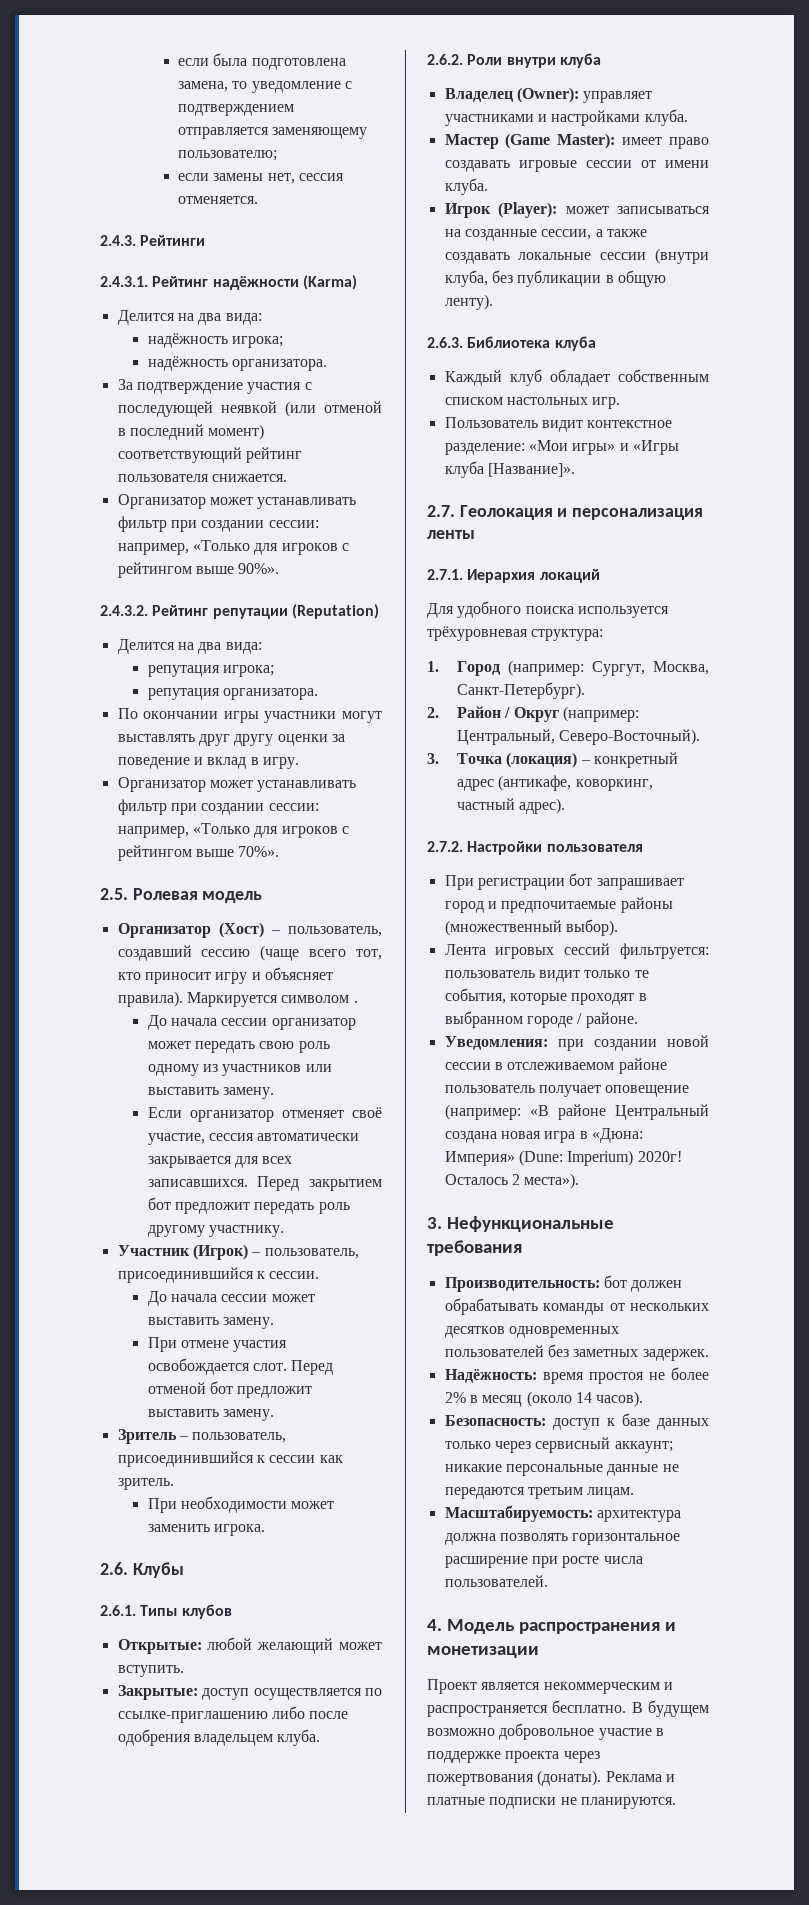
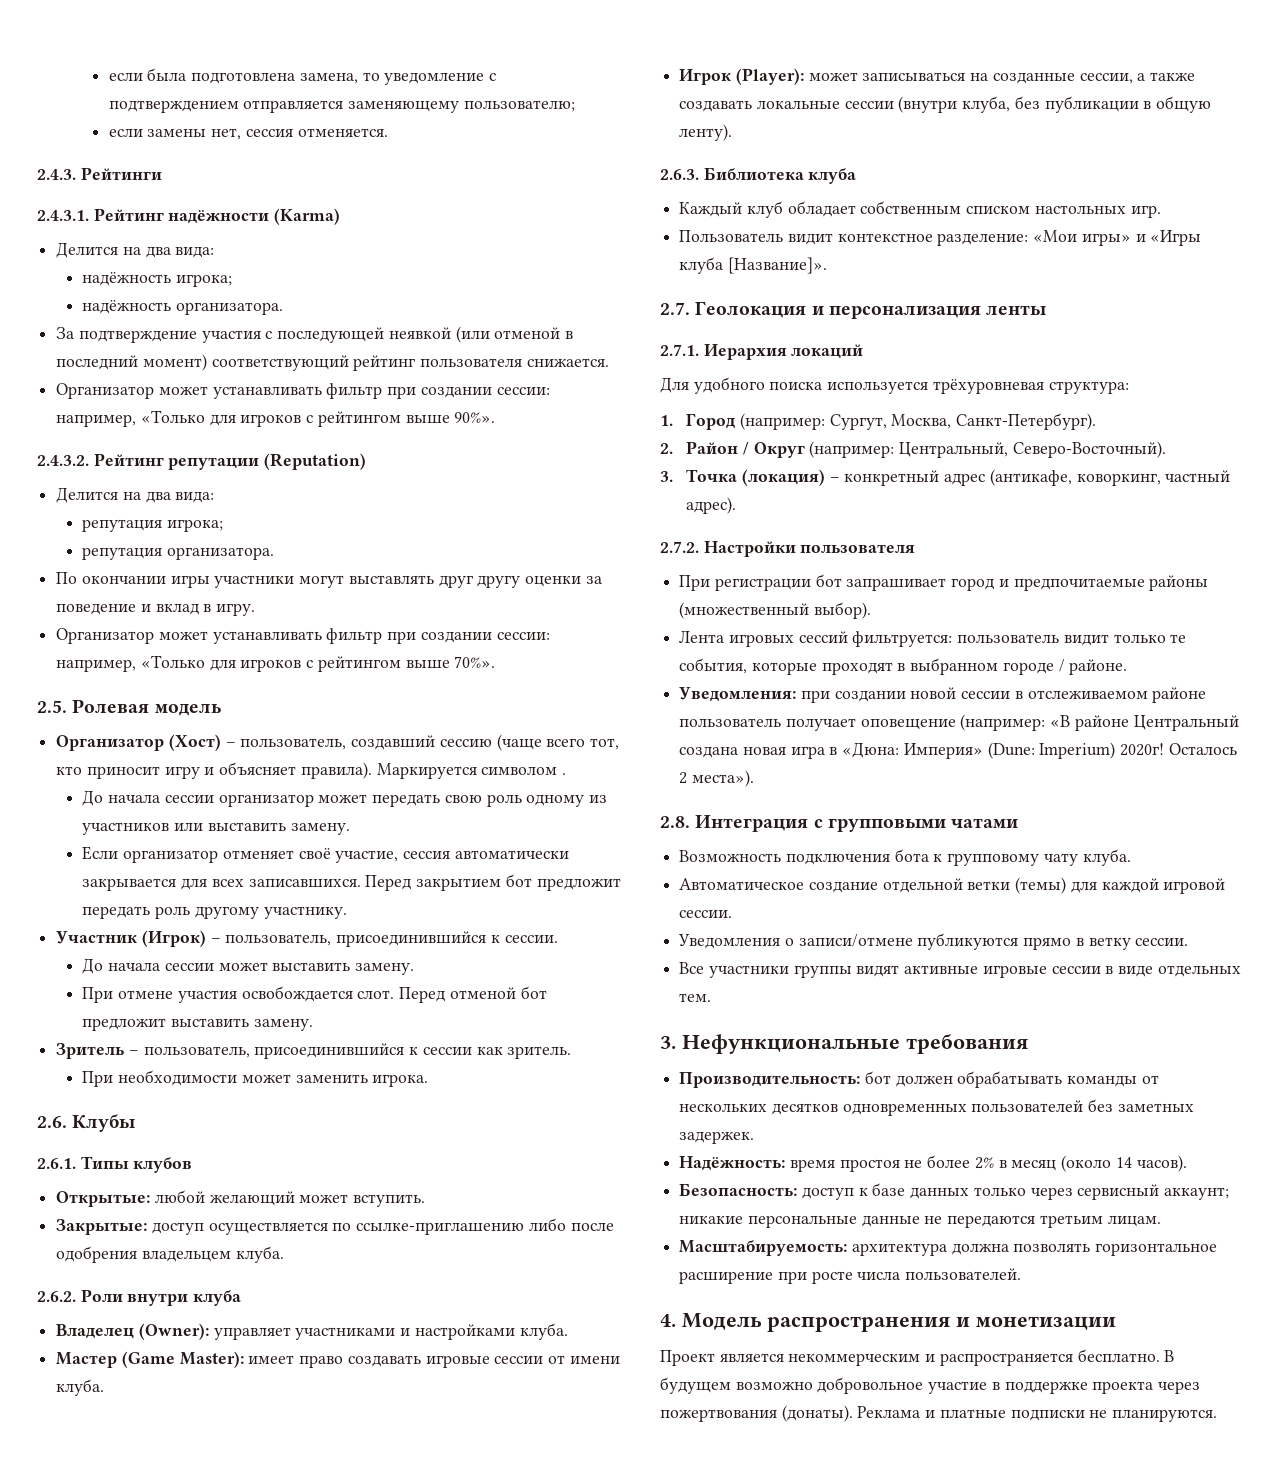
(580, 1181) none -> [660,815,1019,832] [679,849,1131,866] [679,877,1226,894] [679,910,733,918] [678,933,1189,950] [679,962,1241,978] [679,993,712,1002] // 2.8. Интеграция с групповыми чатами // Возможность подключения бота к групповому чату клуба. // Автоматическое создание отдельной ветки (темы) для каждой игровой сессии. // Уведомления о записи/отмене публикуются прямо в ветку сессии. // Все участники группы видят активные игровые сессии в виде отдельных тем.

